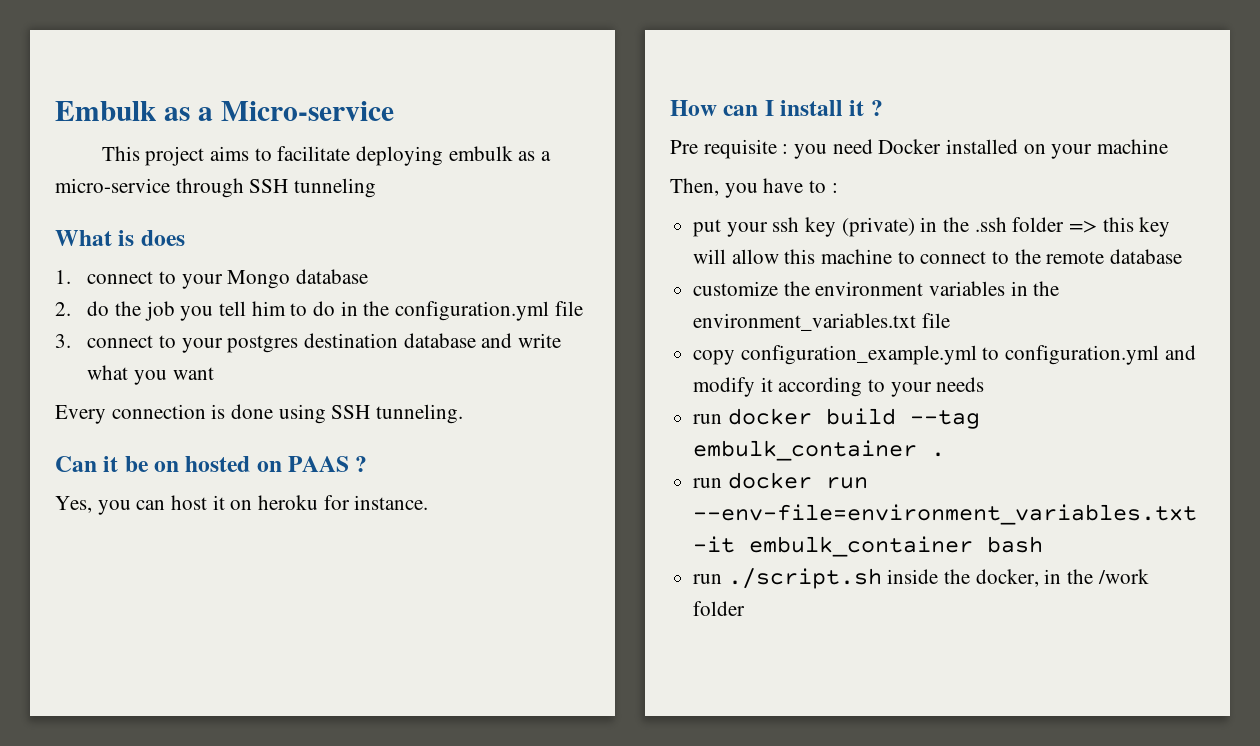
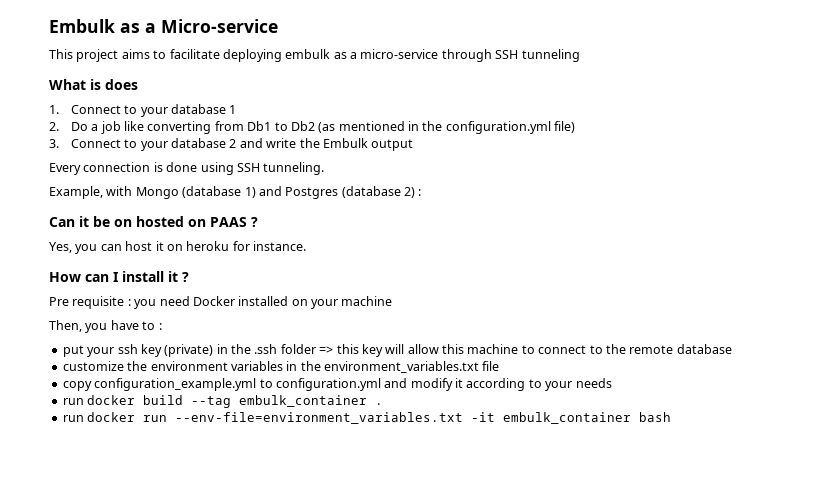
[87,269,368,289] connect to your Mongo database -> [70,104,237,117] Connect to your database 1
[87,301,335,321] do the job you tell him to do -> [70,121,405,134] Do a job like converting from Db1 to Db2 (as mentioned
[554,301,583,316] file -> [554,121,576,133] file)
[87,333,561,353] [87,365,214,385] connect to your postgres destination database and write what you want -> [70,138,414,151] Connect to your database 2 and write the Embulk output
(464, 414) none -> [49,186,422,199] // Example, with Mongo (database 1) and Postgres (database 2) :
[693,568,1149,589] [693,601,746,616] // run ./script.sh inside the docker, in the /work folder -> (672, 417) none

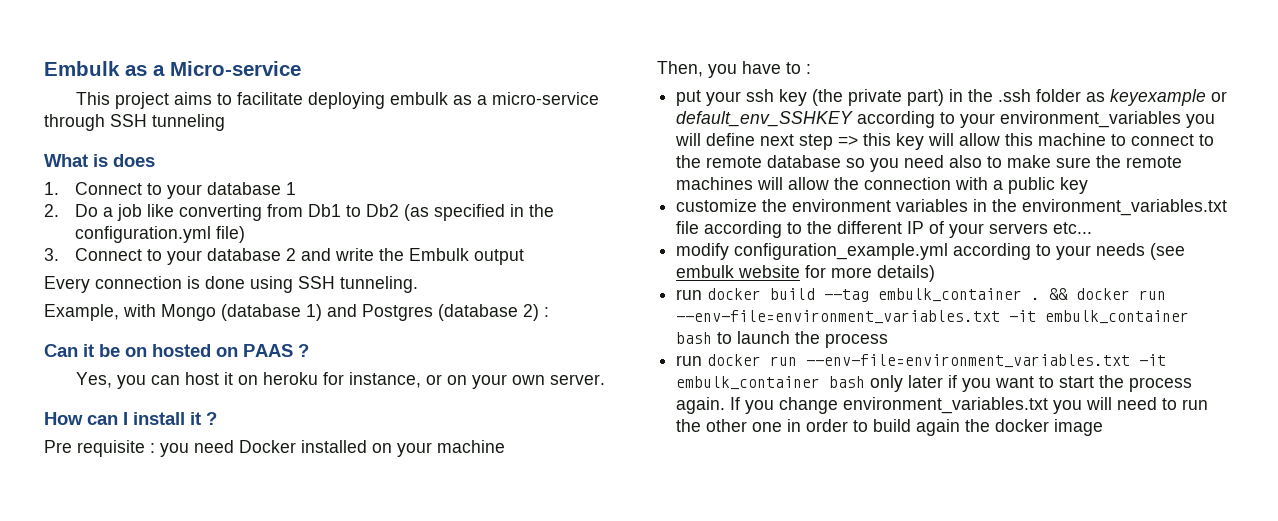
[338,121,405,131] mentioned -> [433,204,505,221] specified
[253,241,306,251] instance. -> [348,372,605,389] instance, or on your own server.
[164,344,214,357] (private) -> [812,89,945,106] (the private part)
(316, 349) none -> [1086,89,1228,106] [676,111,1216,128] [675,133,834,150] as keyexample or default_env_SSHKEY according to your environment_variables you will define next step
(732, 349) none -> [846,155,1183,172] [676,177,1089,194] so you need also to make sure the remote machines will allow the connection with a public key
[62,378,612,391] // copy configuration_example.yml to configuration.yml and modify it according to your needs -> [704,221,1093,238] [676,243,1186,260] [676,265,936,282] according to the different IP of your servers etc... // modify configuration_example.yml according to your needs (see embulk website for more details)
(384, 404) none -> [1049,288,1167,300] [676,310,1190,324] [676,331,889,348] && docker run --env-file=environment_variables.txt -it embulk_container bash to launch the process
(672, 417) none -> [870,375,1193,392] [676,397,1209,414] [676,419,1104,436] only later if you want to start the process again. If you change environment_variables.txt you will need to run the other one in order to build again the docker image

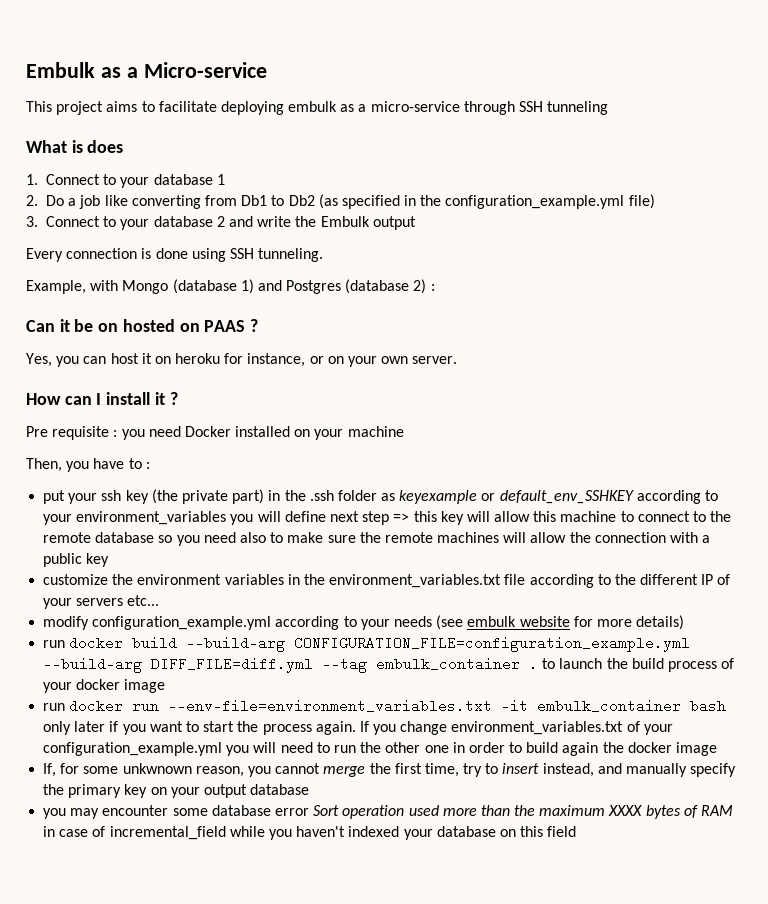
[74,226,211,243] configuration.yml -> [445,195,625,209] configuration_example.yml
[824,288,1167,302] [676,310,1190,324] [676,332,713,344] --tag embulk_container . && docker run --env-file=environment_variables.txt -it embulk_container bash -> [186,636,691,652] [43,657,539,673] --build-arg CONFIGURATION_FILE=configuration_example.yml --build-arg DIFF_FILE=diff.yml --tag embulk_container .
[825,333,889,348] process -> [631,658,735,672] [43,679,166,693] build process of your docker image
(1049, 405) none -> [626,721,673,735] [43,742,223,756] of your configuration_example.yml
(1104, 427) none -> [43,763,737,777] [43,784,310,798] [43,805,734,819] [43,826,577,840] // If, for some unkwnown reason, you cannot merge the first time, try to insert instead, and manually specify the primary key on your output database // you may encounter some database error Sort operation used more than the maximum XXXX bytes of RAM in case of incremental_field while you haven't indexed your database on this field

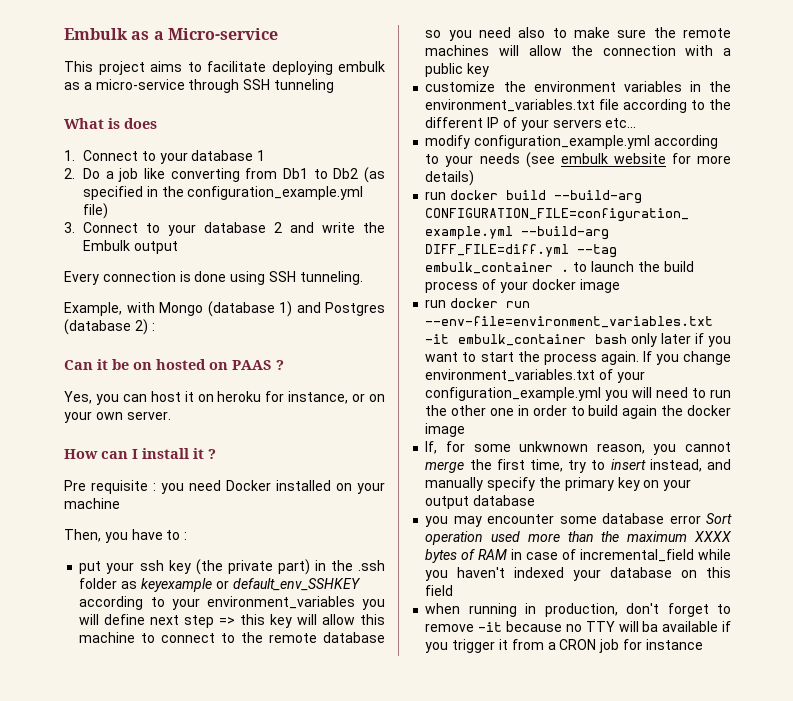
(577, 831) none -> [425,603,731,617] [425,621,731,632] [425,639,703,653] // when running in production, don't forget to remove -it because no TTY will ba available if you trigger it from a CRON job for instance

